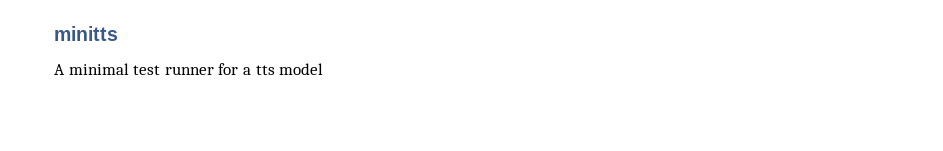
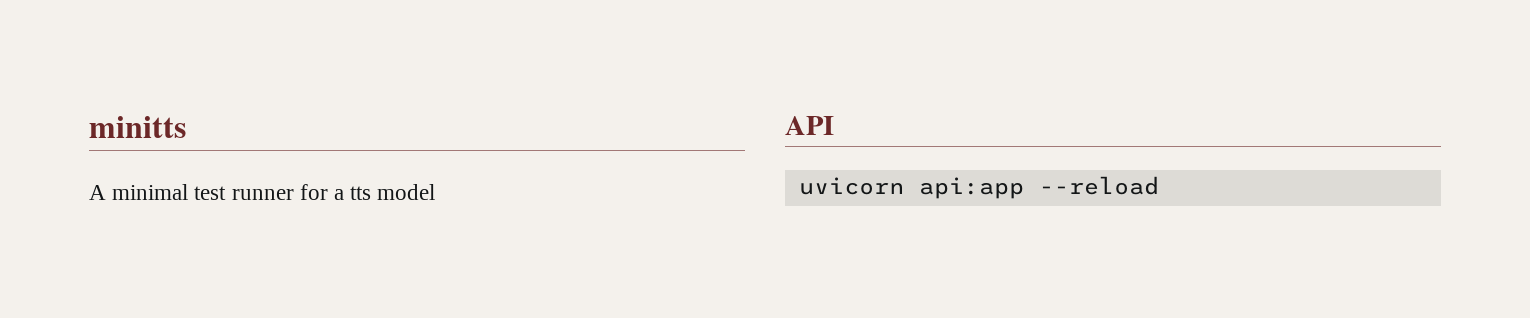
(324, 69) none -> [785,116,834,135] [798,176,1159,199] // API // uvicorn api:app --reload

